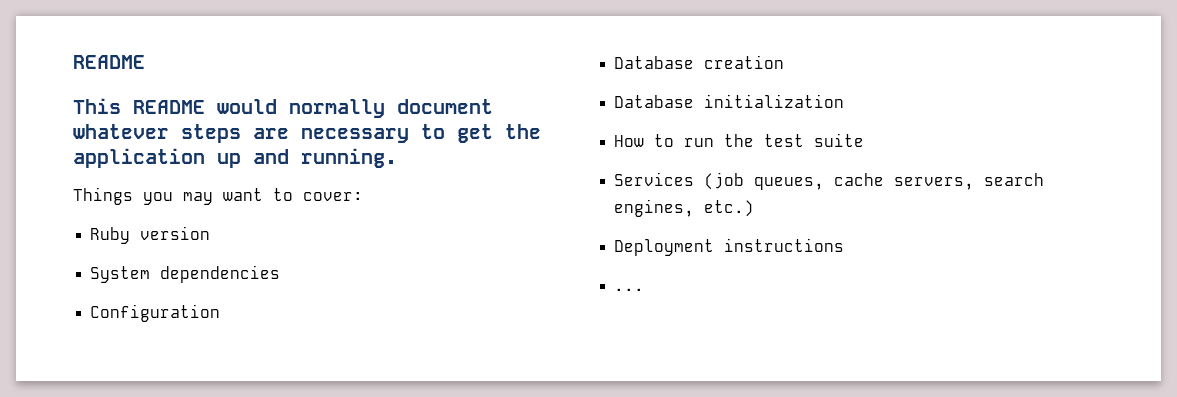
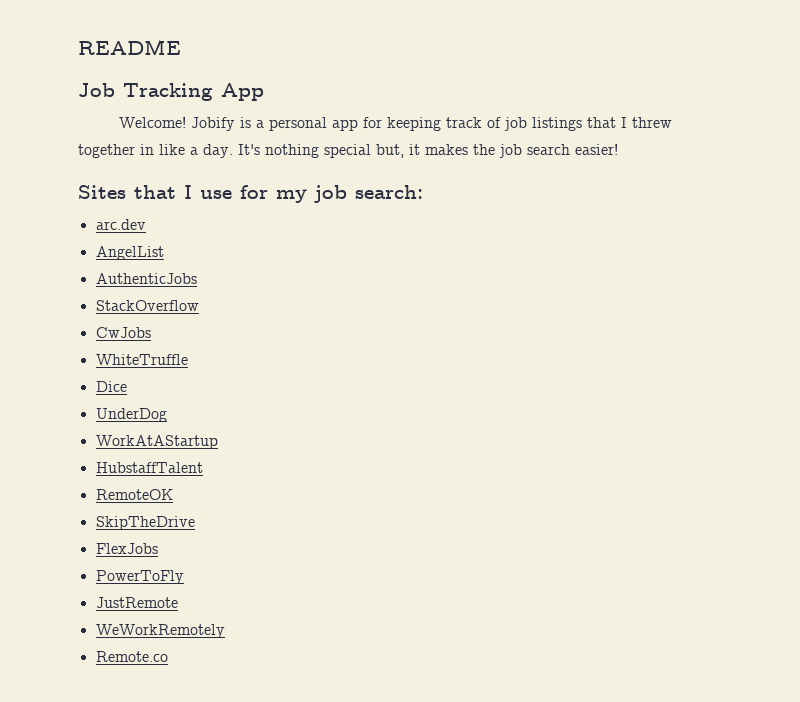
[73,98,493,118] [73,124,541,143] [73,148,397,168] [73,187,363,205] [90,226,211,244] [90,265,281,283] [90,304,221,322] [614,55,785,69] [614,94,845,108] [614,133,865,147] [614,172,1045,190] [614,199,755,217] [614,238,845,256] [614,288,645,291] This README would normally document whatever steps are necessary to get the application up and running. // Things you may want to cover: // Ruby version // System dependencies // Configuration // Database creation // Database initialization // How to run the test suite // Services (job queues, cache servers, search engines, etc.) // Deployment instructions // ... -> [78,83,264,101] [119,116,673,131] [78,143,618,158] [78,185,423,203] [95,219,146,230] [95,246,164,260] [95,273,197,284] [95,300,199,311] [95,327,151,338] [95,354,188,365] [95,381,127,392] [95,408,167,422] [95,435,218,449] [95,462,203,473] [95,489,173,500] [95,516,195,530] [95,543,158,554] [95,570,184,584] [95,597,178,608] [95,624,225,638] [95,651,168,662] Job Tracking App // Welcome! Jobify is a personal app for keeping track of job listings that I threw together in like a day. It's nothing special but, it makes the job search easier! // Sites that I use for my job search: // arc.dev // AngelList // AuthenticJobs // StackOverflow // CwJobs // WhiteTruffle // Dice // UnderDog // WorkAtAStartup // HubstaffTalent // RemoteOK // SkipTheDrive // FlexJobs // PowerToFly // JustRemote // WeWorkRemotely // Remote.co

